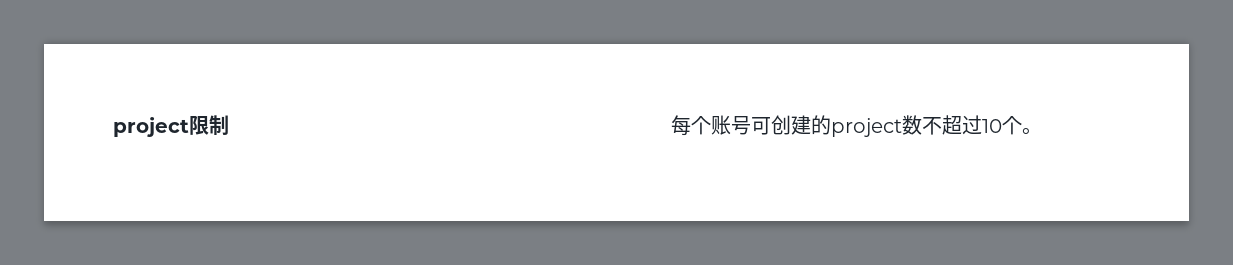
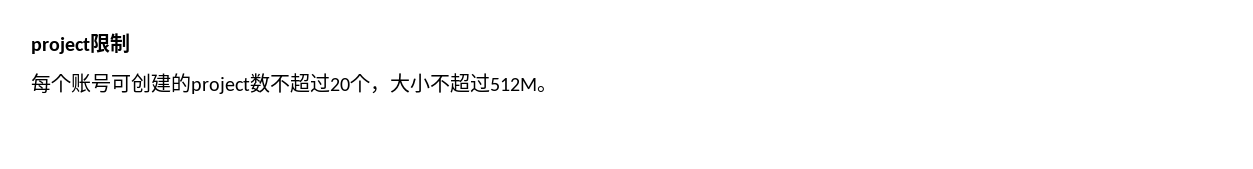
[981,116,1022,135] 10个 -> [330,73,537,94] 20个，大小不超过512M

